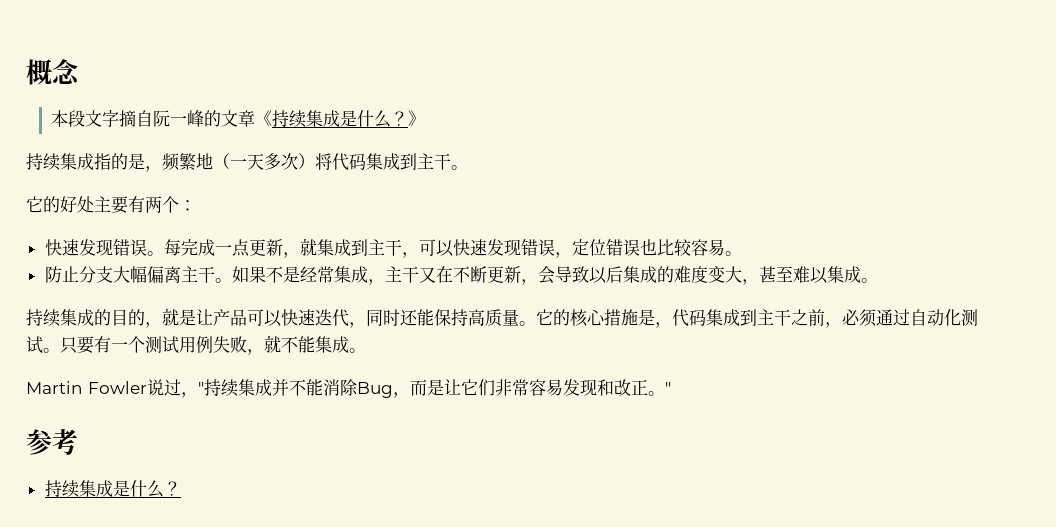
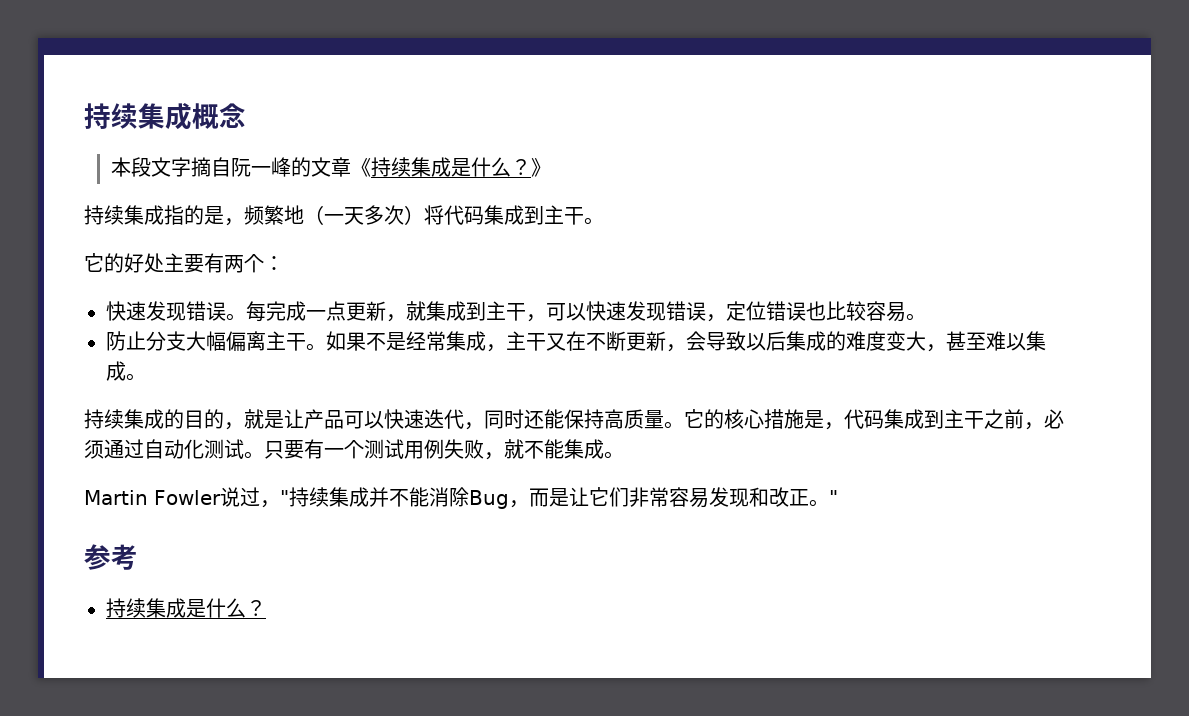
(26, 72) none -> [84,103,192,130] 持续集成

